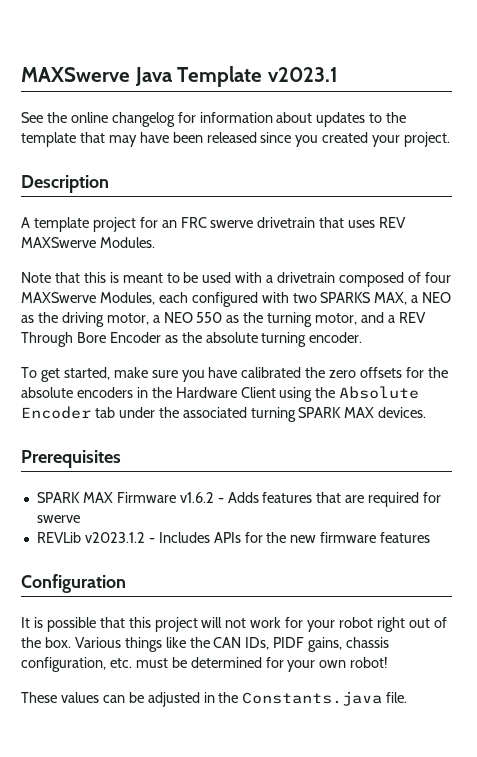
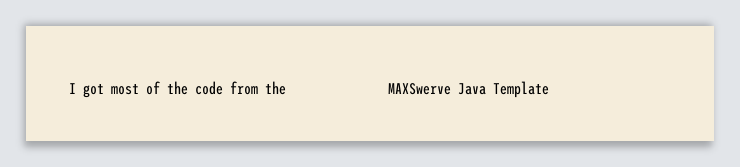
[21,66,338,87] [21,112,407,127] [21,132,451,147] [21,175,109,193] [21,217,407,232] [21,237,155,248] [21,272,451,287] [21,292,452,307] [21,312,426,327] [21,332,363,347] [21,367,448,382] [21,386,420,402] [21,406,427,422] [21,450,121,468] [36,492,442,507] [36,515,80,523] [36,532,431,543] [21,574,126,593] [21,617,447,632] [21,637,390,652] [21,657,389,672] [21,691,408,707] MAXSwerve Java Template v2023.1 // See the online changelog for information about updates to the template that may have been released since you created your project. // Description // A template project for an FRC swerve drivetrain that uses REV MAXSwerve Modules. // Note that this is meant to be used with a drivetrain composed of four MAXSwerve Modules, each configured with two SPARKS MAX, a NEO as the driving motor, a NEO 550 as the turning motor, and a REV Through Bore Encoder as the absolute turning encoder. // To get started, make sure you have calibrated the zero offsets for the absolute encoders in the Hardware Client using the Absolute Encoder tab under the associated turning SPARK MAX devices. // Prerequisites // SPARK MAX Firmware v1.6.2 - Adds features that are required for swerve // REVLib v2023.1.2 - Includes APIs for the new firmware features // Configuration // It is possible that this project will not work for your robot right out of the box. Various things like the CAN IDs, PIDF gains, chassis configuration, etc. must be determined for your own robot! // These values can be adjusted in the Constants.java file. -> [69,81,549,98] I got most of the code from the MAXSwerve Java Template

